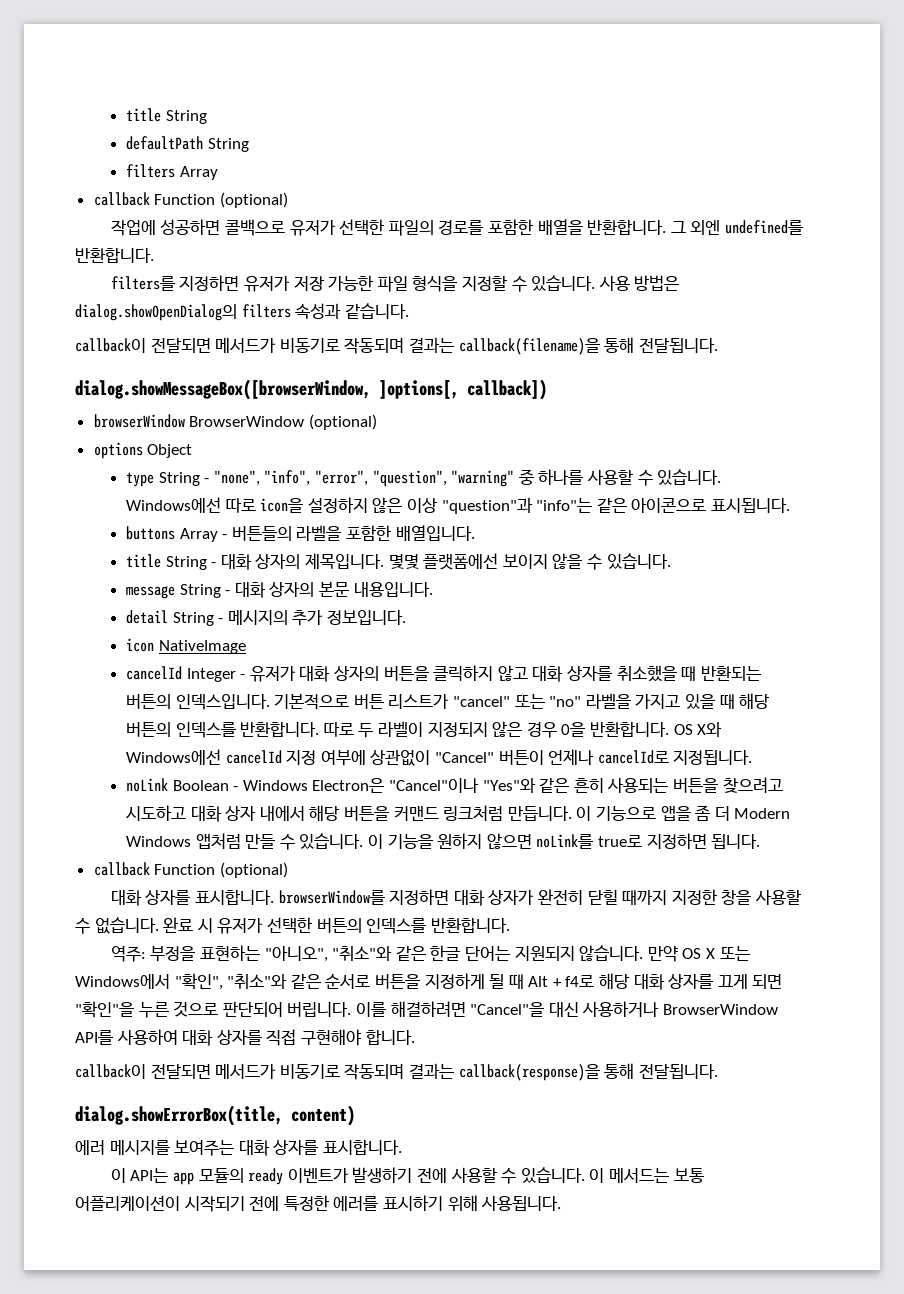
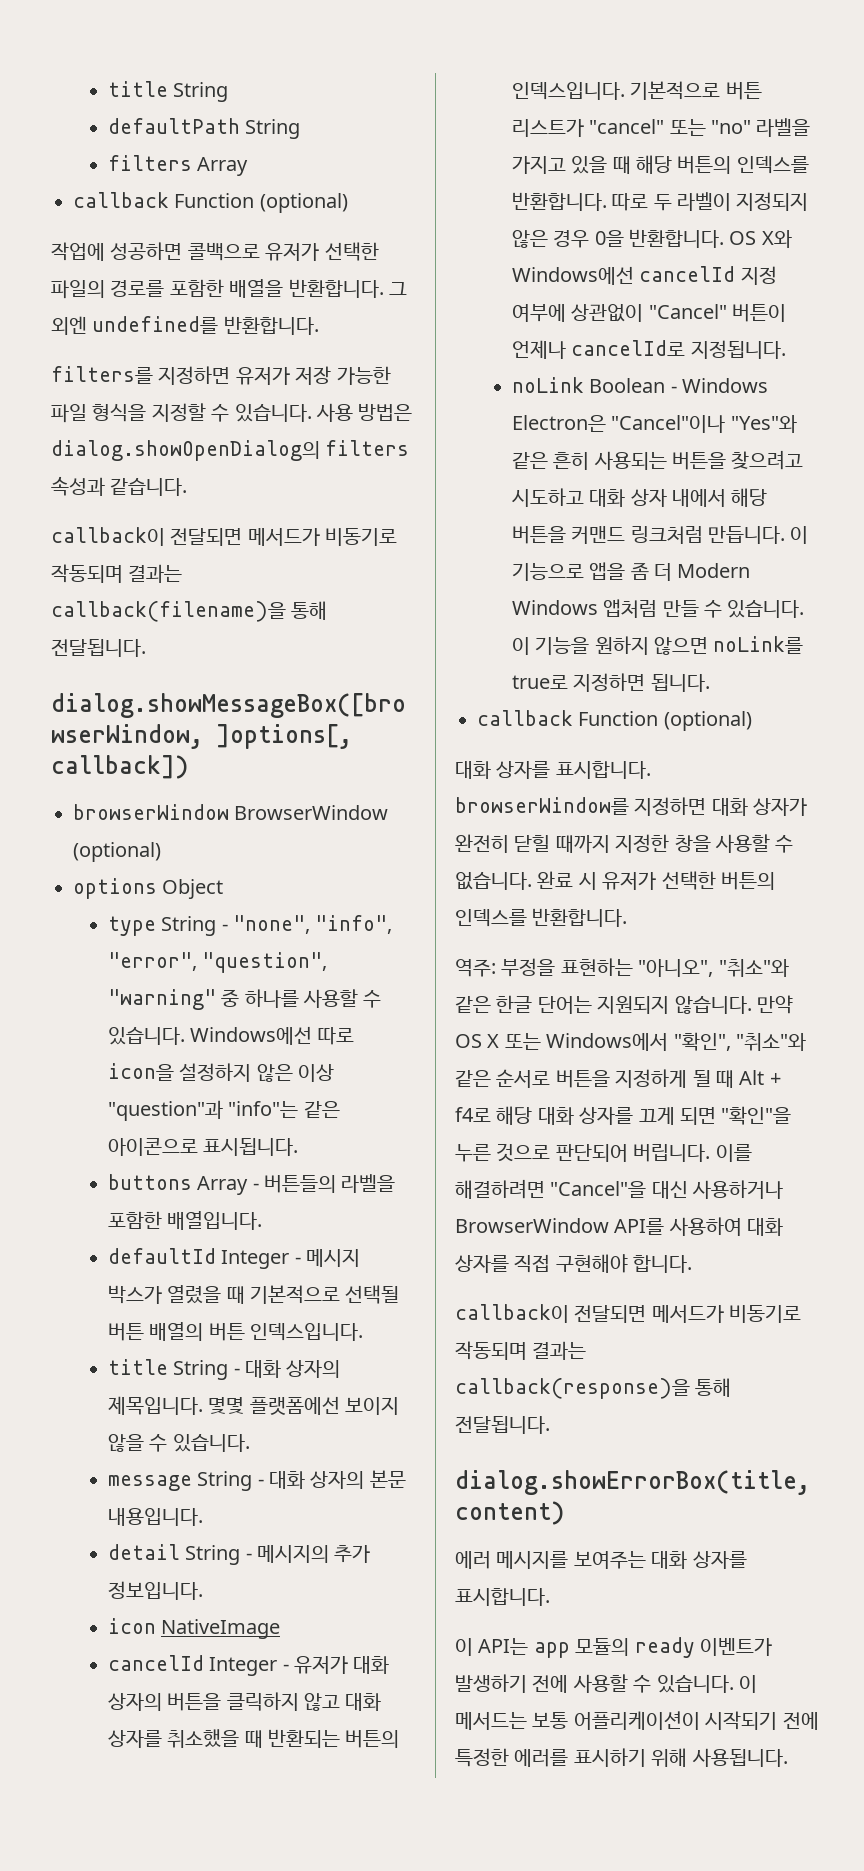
(475, 533) none -> [107,1248,361,1269] [107,1285,400,1304] [107,1322,364,1341] // defaultId Integer - 메시지 박스가 열렸을 때 기본적으로 선택될 버튼 배열의 버튼 인덱스입니다.

